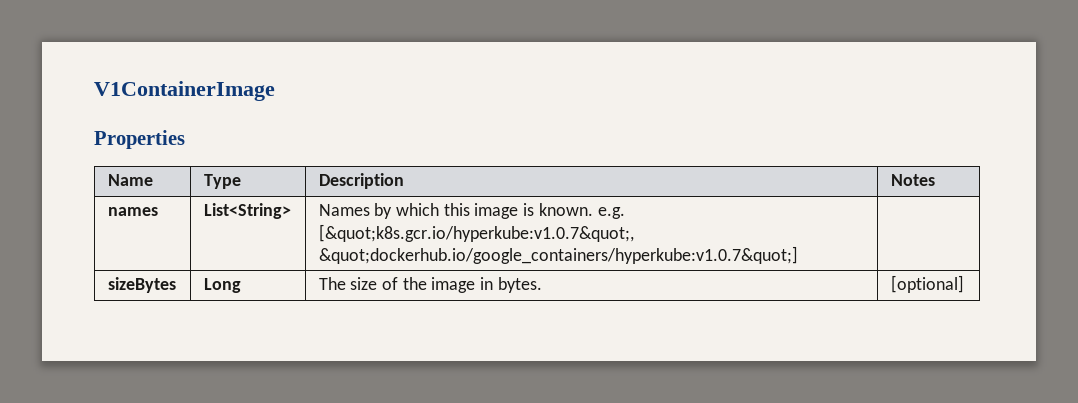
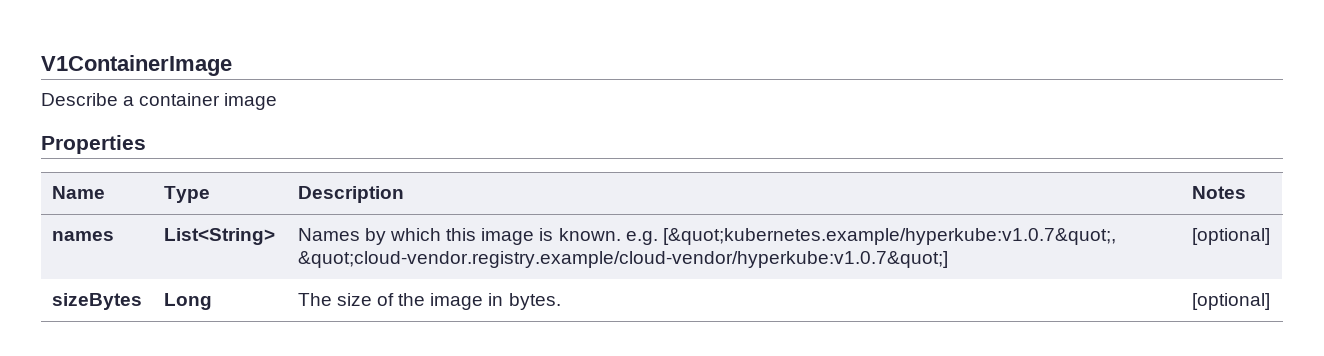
(275, 91) none -> [41,93,278,110] // Describe a container image
[318,224,634,242] [318,246,798,264] [&quot;k8s.gcr.io/hyperkube:v1.0.7&quot;, &quot;dockerhub.io/google_containers/hyperkube:v1.0.7&quot;] | -> [662,228,1116,245] [297,251,948,268] [1191,228,1270,245] [&quot;kubernetes.example/hyperkube:v1.0.7&quot;, &quot;cloud-vendor.registry.example/cloud-vendor/hyperkube:v1.0.7&quot;] | [optional]

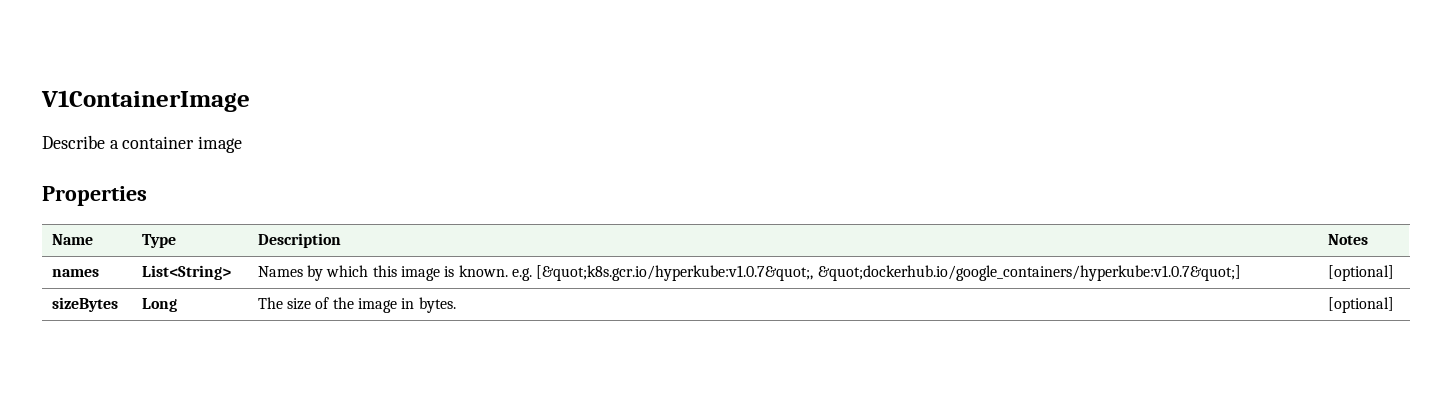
[662,228,1116,245] [297,251,948,268] [&quot;kubernetes.example/hyperkube:v1.0.7&quot;, &quot;cloud-vendor.registry.example/cloud-vendor/hyperkube:v1.0.7&quot;] -> [536,265,1241,281] [&quot;k8s.gcr.io/hyperkube:v1.0.7&quot;, &quot;dockerhub.io/google_containers/hyperkube:v1.0.7&quot;]

